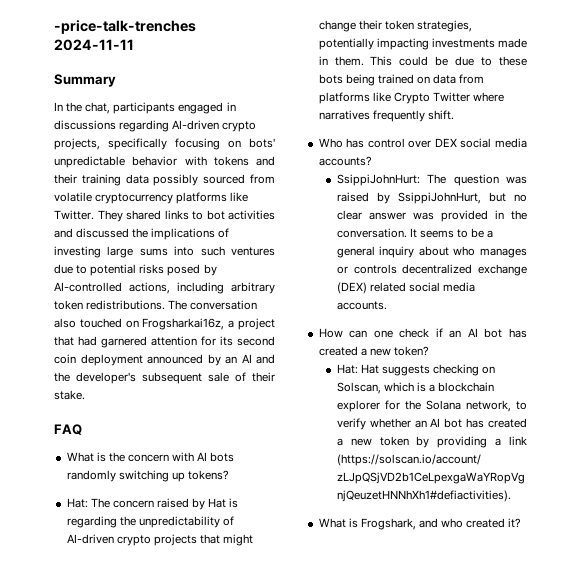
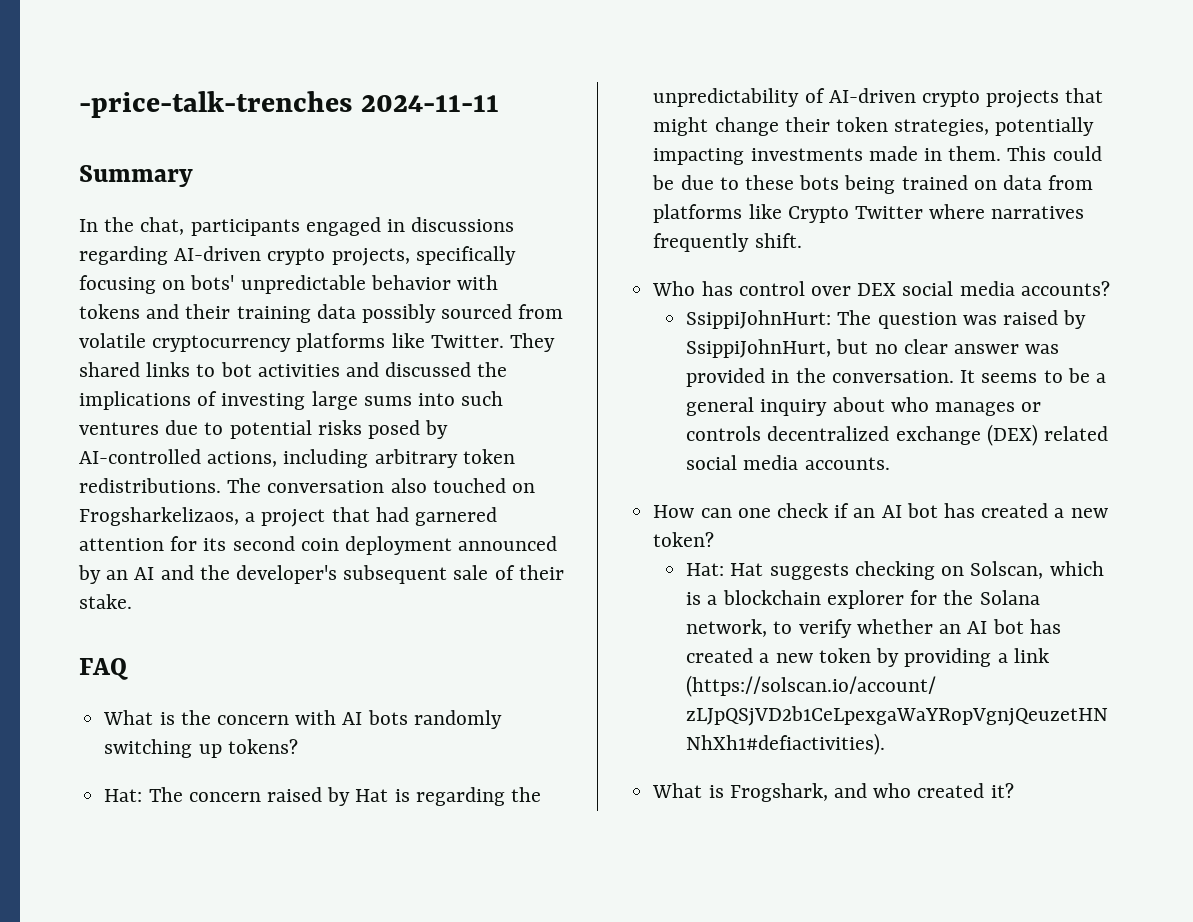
[142,318,225,330] Frogsharkai16z, -> [79,507,239,526] Frogsharkelizaos,

